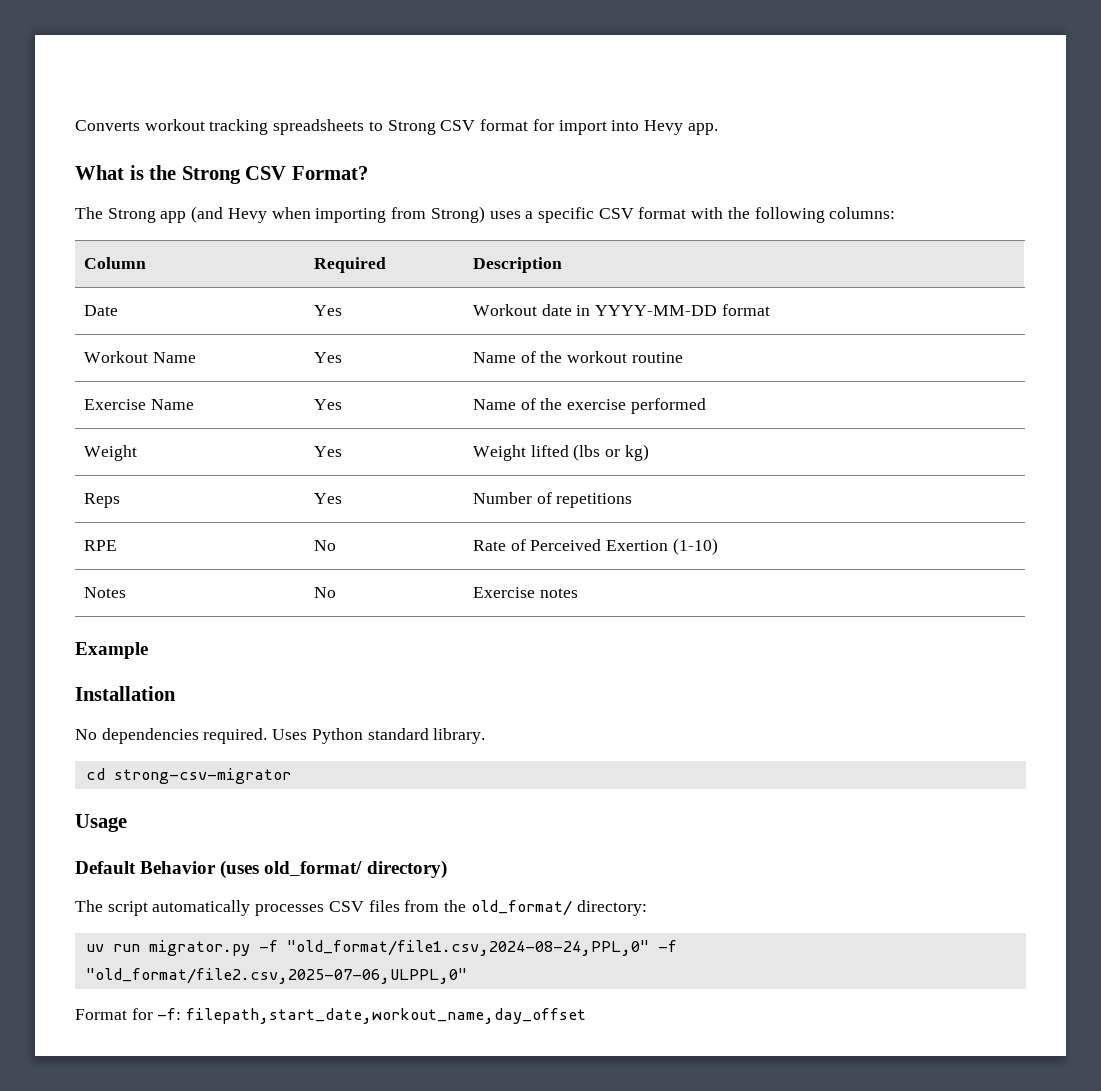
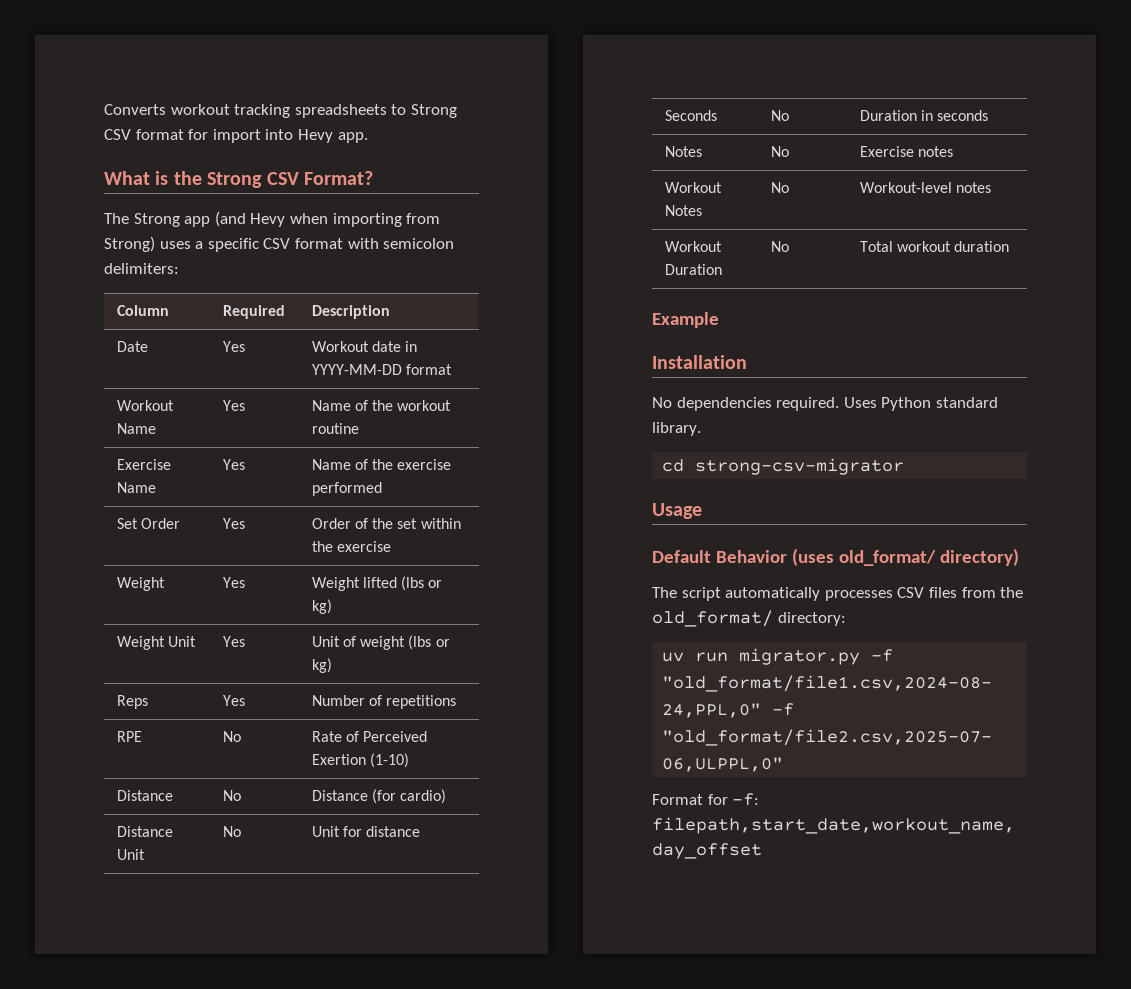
[727,207,896,223] the following columns: -> [383,238,455,249] [104,263,179,274] semicolon delimiters:
(706, 406) none -> [116,518,181,529] [222,518,245,529] [311,518,461,529] [311,541,392,552] // Set Order | Yes | Order of the set within the exercise
(649, 452) none -> [116,636,197,650] [222,636,245,647] [311,635,450,650] [311,658,332,673] // Weight Unit | Yes | Unit of weight (lbs or kg)
[83,587,126,598] [313,587,336,598] [472,587,578,598] Notes | No | Exercise notes -> [116,790,173,801] [222,790,241,801] [311,789,447,804] [116,826,173,837] [116,849,145,860] [222,826,241,837] [311,826,421,837] [664,110,717,121] [770,110,789,121] [859,110,989,121] [664,146,702,157] [770,146,789,157] [859,146,954,157] [664,182,722,193] [664,205,702,216] [770,182,789,193] [859,182,992,193] [664,241,722,252] [664,264,722,275] [770,241,789,252] [859,241,1010,252] Distance | No | Distance (for cardio) // Distance Unit | No | Unit for distance // Seconds | No | Duration in seconds // Notes | No | Exercise notes // Workout Notes | No | Workout-level notes // Workout Duration | No | Total workout duration

